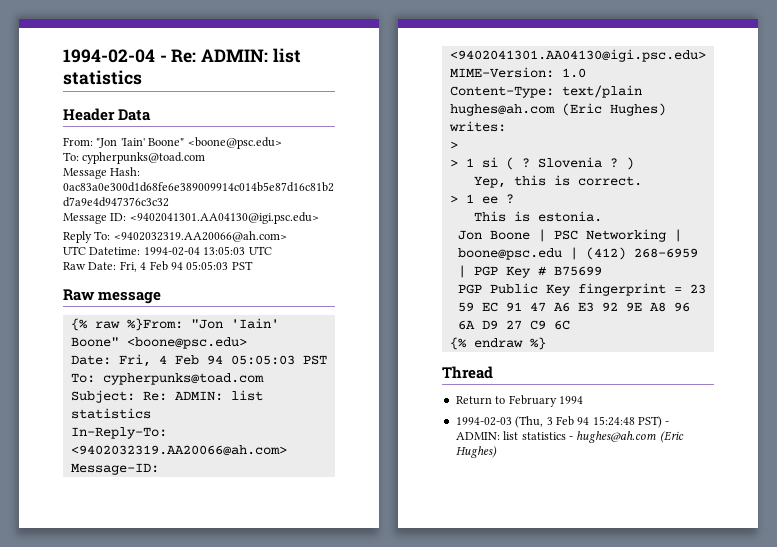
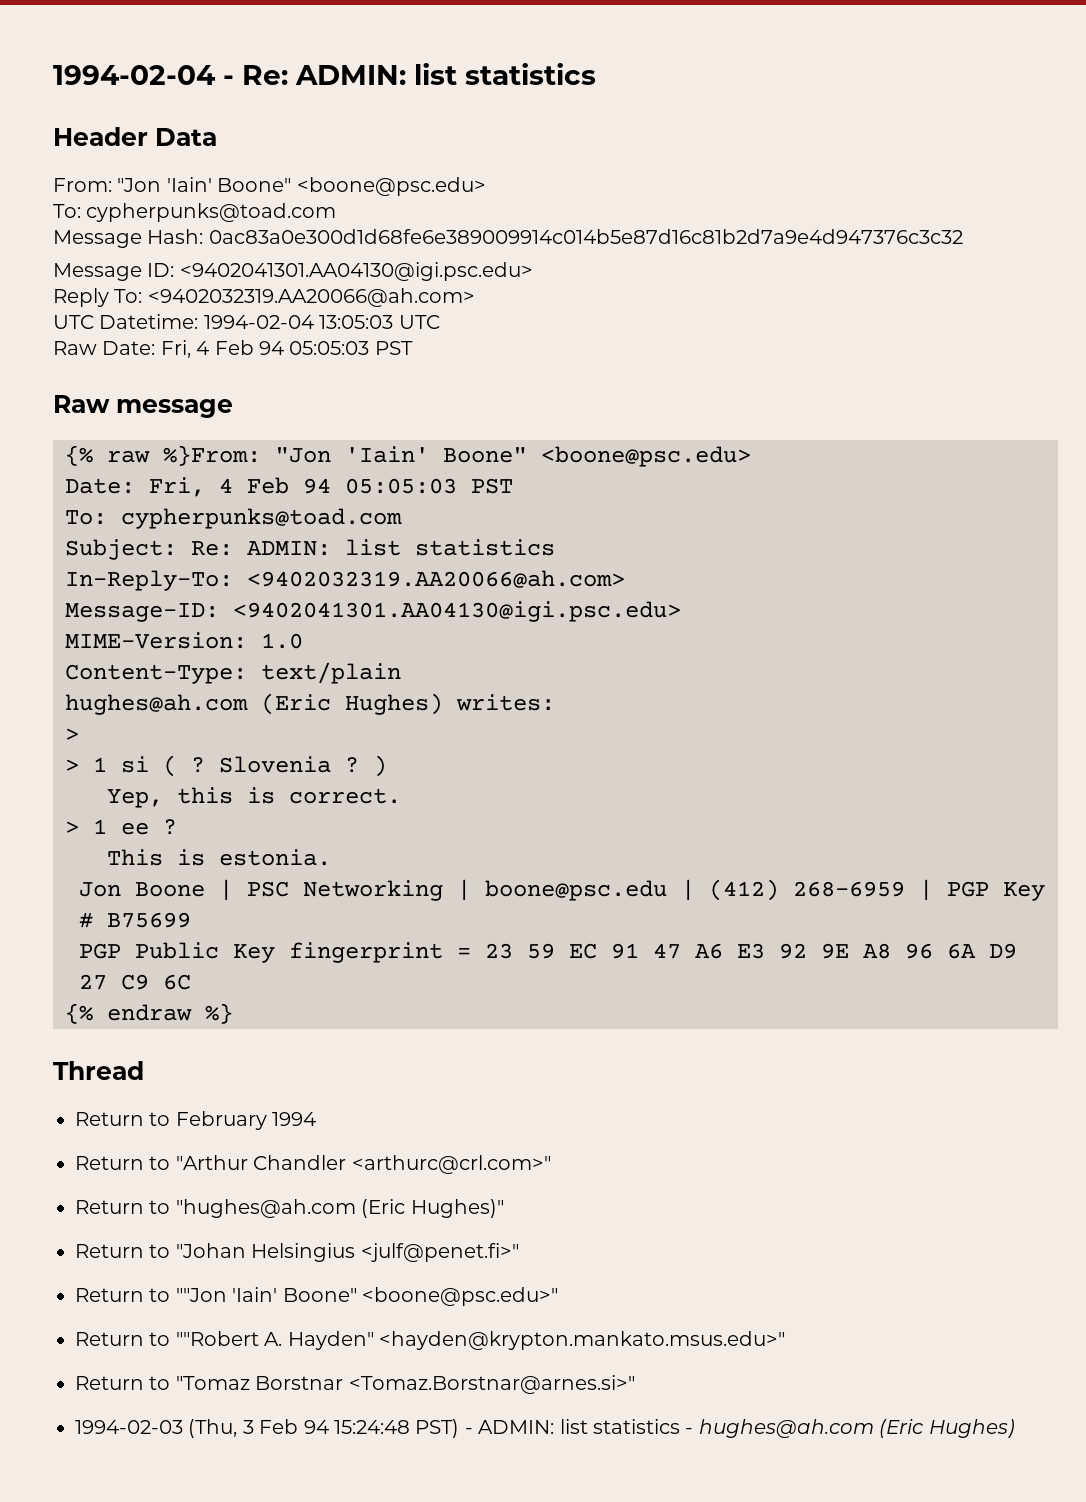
(583, 400) none -> [75,1155,551,1174] [75,1199,504,1218] [75,1243,519,1262] [75,1287,558,1306] [75,1331,785,1350] [75,1375,635,1394] // Return to "Arthur Chandler <arthurc@crl.com>" // Return to "hughes@ah.com (Eric Hughes)" // Return to "Johan Helsingius <julf@penet.fi>" // Return to ""Jon 'Iain' Boone" <boone@psc.edu>" // Return to ""Robert A. Hayden" <hayden@krypton.mankato.msus.edu>" // Return to "Tomaz Borstnar <Tomaz.Borstnar@arnes.si>"

